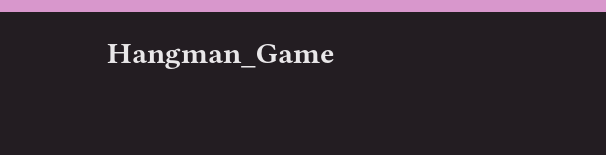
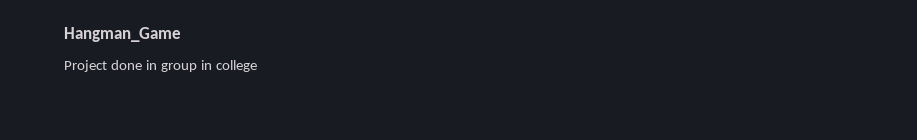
(335, 56) none -> [64,60,257,72] // Project done in group in college

